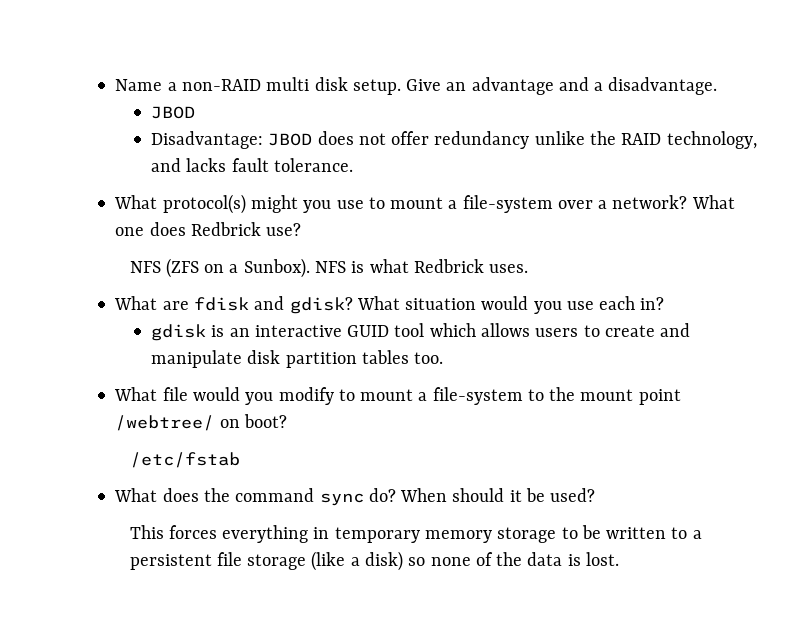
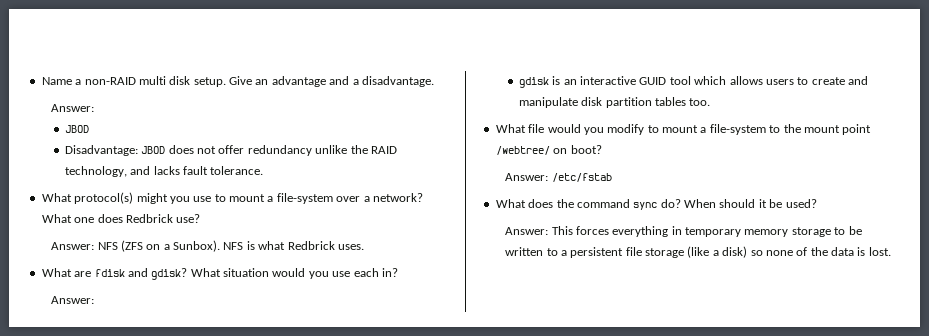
(718, 86) none -> [51,104,95,112] // Answer:
(302, 229) none -> [51,242,95,250] Answer:
(665, 303) none -> [51,296,95,304] // Answer:
(287, 421) none -> [505,173,549,181] Answer:
(596, 495) none -> [505,227,549,235] Answer:

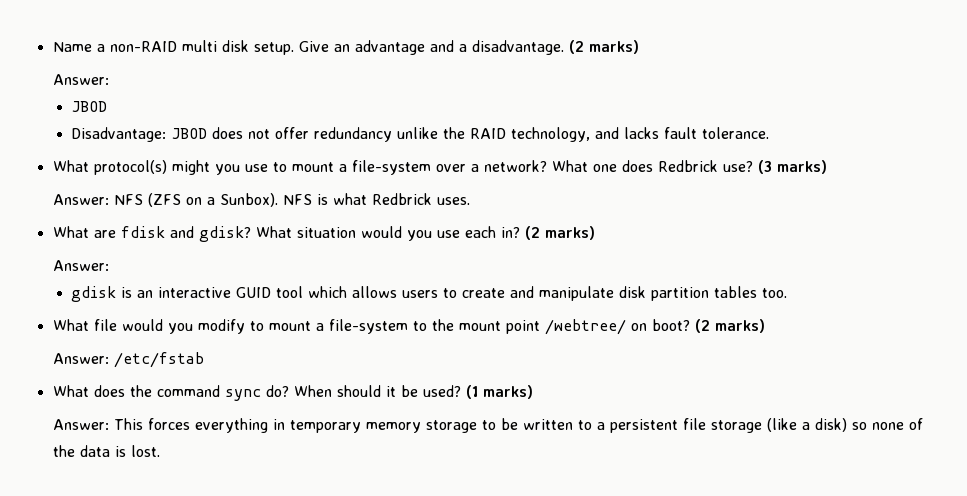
(434, 81) none -> [568,40,639,54] (2 marks)
(201, 218) none -> [757,160,827,174] (3 marks)
(398, 272) none -> [524,226,595,240] (2 marks)
(602, 149) none -> [694,319,765,333] (2 marks)
(817, 203) none -> [465,385,533,399] (1 marks)

